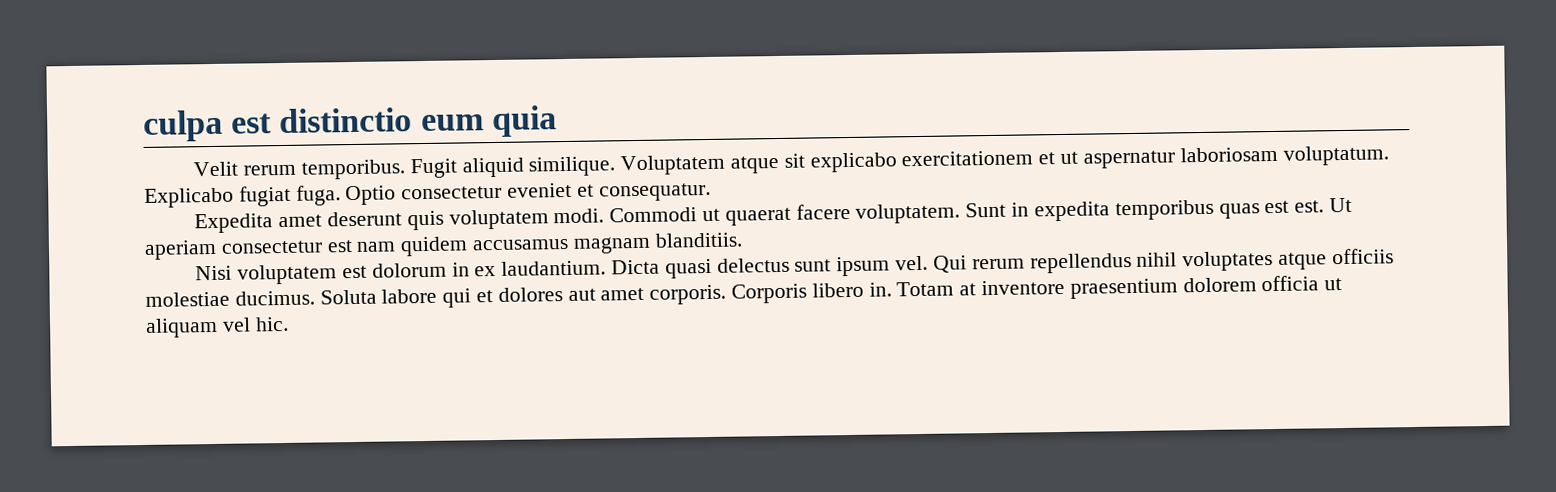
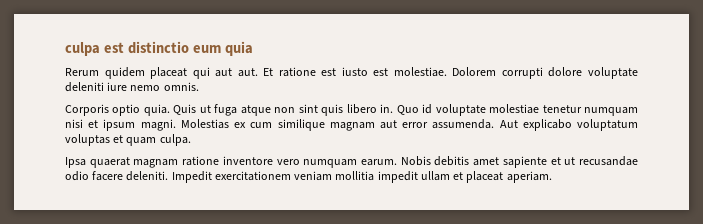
[193,145,1389,180] [144,182,711,208] [194,197,1352,234] [144,232,743,260] [195,248,1394,285] [145,275,1343,308] [145,316,289,338] Velit rerum temporibus. Fugit aliquid similique. Voluptatem atque sit explicabo exercitationem et ut aspernatur laboriosam voluptatum. Explicabo fugiat fuga. Optio consectetur eveniet et consequatur. // Expedita amet deserunt quis voluptatem modi. Commodi ut quaerat facere voluptatem. Sunt in expedita temporibus quas est est. Ut aperiam consectetur est nam quidem accusamus magnam blanditiis. // Nisi voluptatem est dolorum in ex laudantium. Dicta quasi delectus sunt ipsum vel. Qui rerum repellendus nihil voluptates atque officiis molestiae ducimus. Soluta labore qui et dolores aut amet corporis. Corporis libero in. Totam at inventore praesentium dolorem officia ut aliquam vel hic. -> [65,67,638,79] [65,82,199,92] [65,104,638,116] [65,119,638,131] [65,134,191,146] [65,156,639,168] [65,171,552,183] Rerum quidem placeat qui aut aut. Et ratione est iusto est molestiae. Dolorem corrupti dolore voluptate deleniti iure nemo omnis. // Corporis optio quia. Quis ut fuga atque non sint quis libero in. Quo id voluptate molestiae tenetur numquam nisi et ipsum magni. Molestias ex cum similique magnam aut error assumenda. Aut explicabo voluptatum voluptas et quam culpa. // Ipsa quaerat magnam ratione inventore vero numquam earum. Nobis debitis amet sapiente et ut recusandae odio facere deleniti. Impedit exercitationem veniam mollitia impedit ullam et placeat aperiam.

